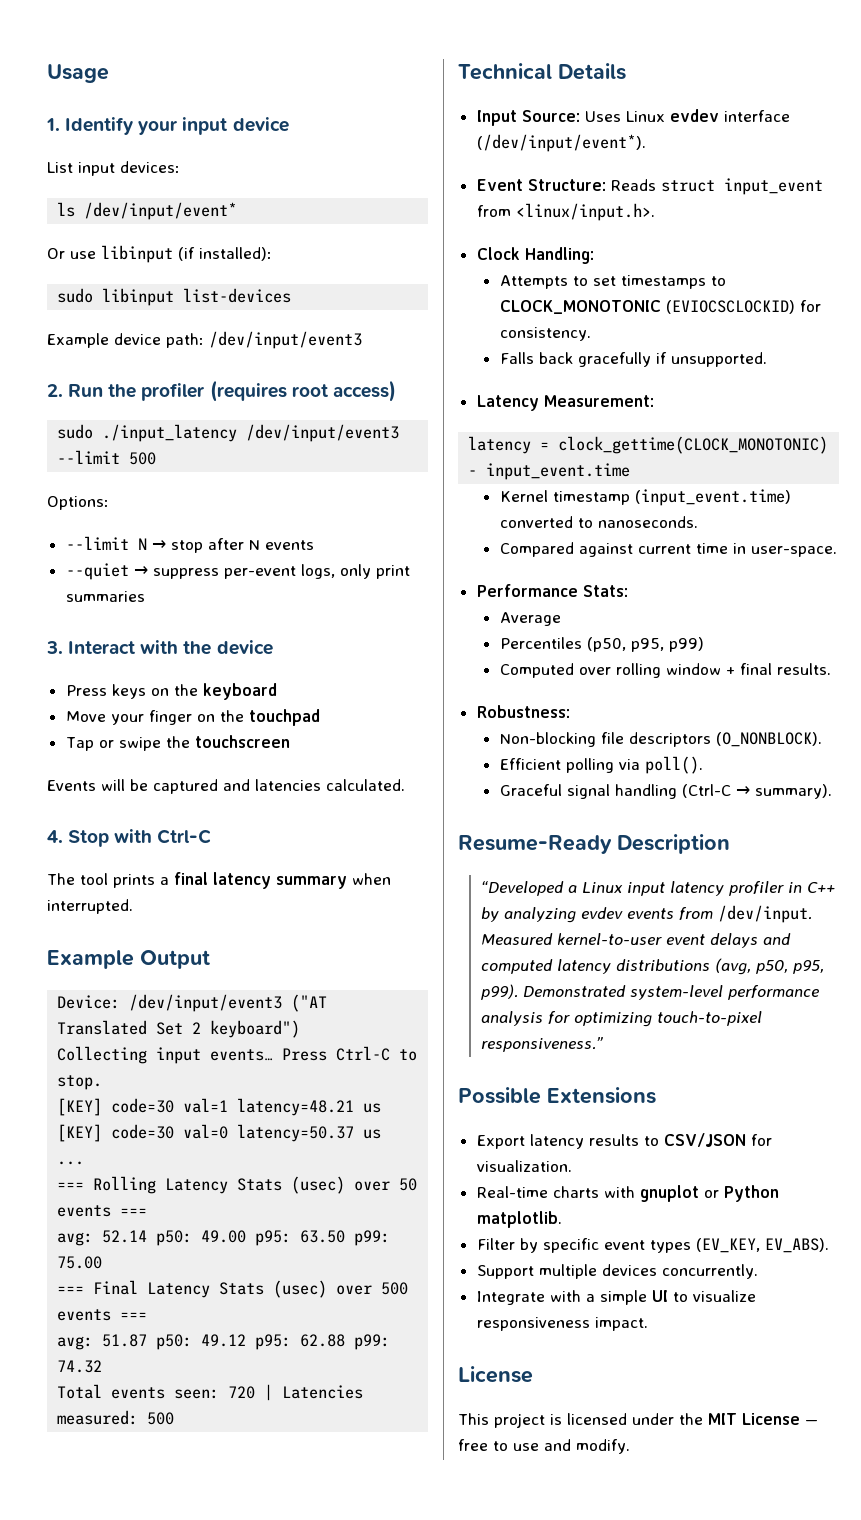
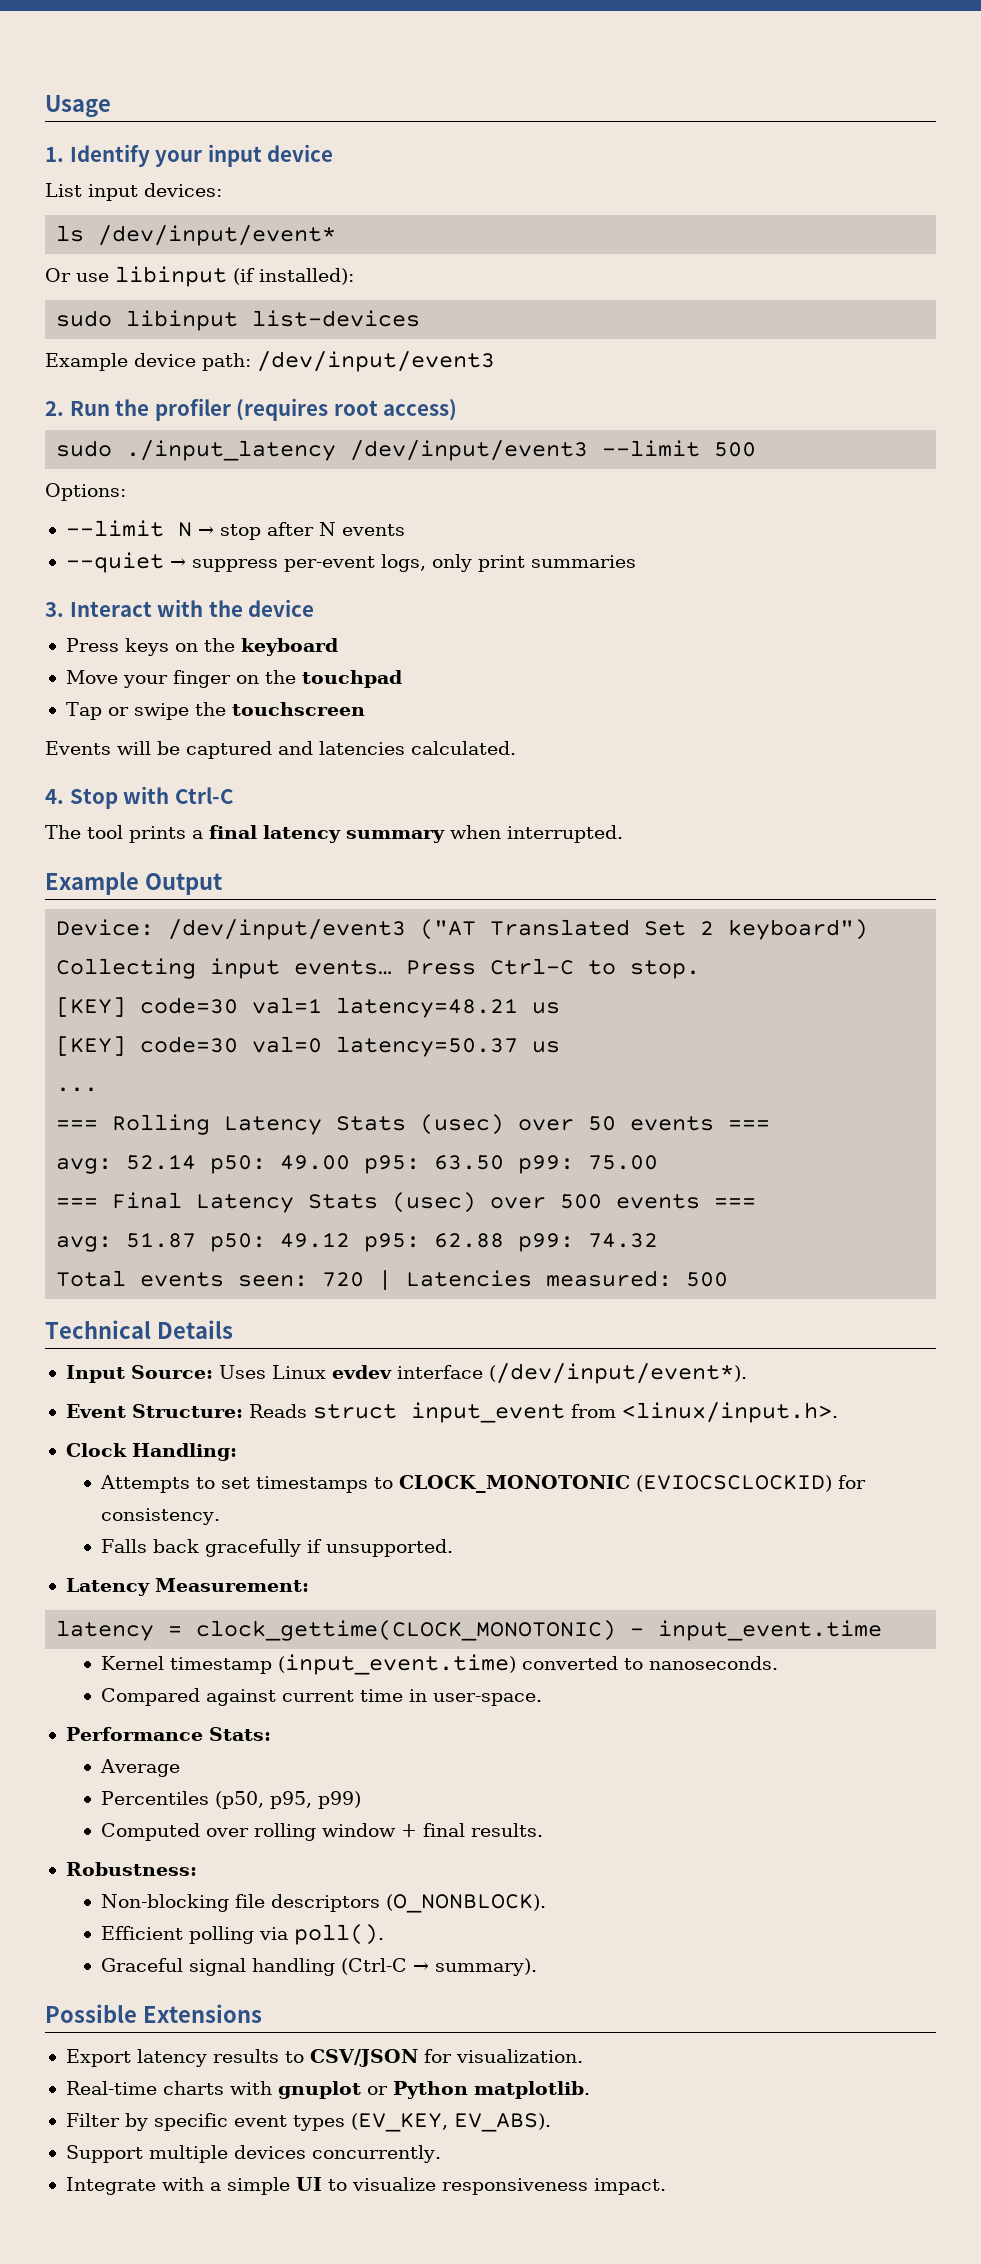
[458,834,730,854] [480,881,835,896] [480,905,812,923] [480,933,791,948] [480,958,824,975] [480,984,819,1000] [480,1011,762,1027] [480,1037,603,1052] // Resume-Ready Description // “Developed a Linux input latency profiler in C++ by analyzing evdev events from /dev/input. Measured kernel-to-user event delays and computed latency distributions (avg, p50, p95, p99). Demonstrated system-level performance analysis for optimizing touch-to-pixel responsiveness.” -> (537, 1967) none
[458,1366,533,1383] [458,1413,818,1428] [458,1439,630,1454] // License // This project is licensed under the MIT License — free to use and modify. -> (666, 2186) none

